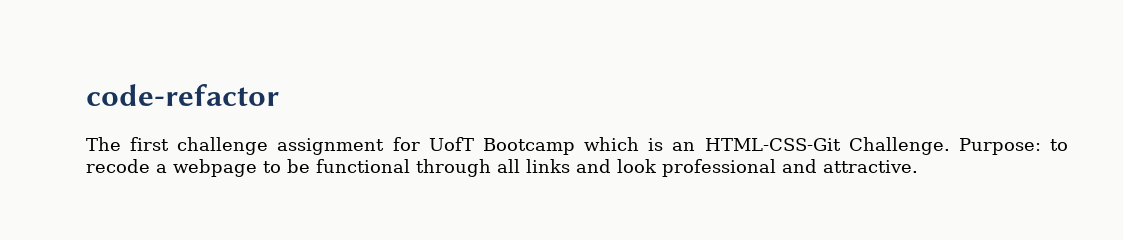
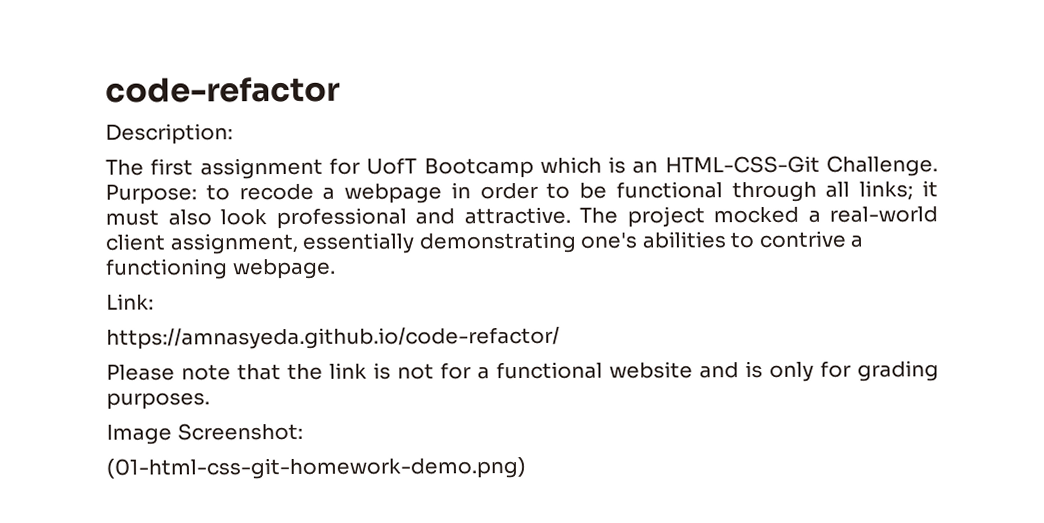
(279, 95) none -> [105,123,233,145] // Description:
[177,137,269,155] challenge -> (194, 167) none
(257, 168) none -> [450,182,538,200] in order
[526,159,918,177] links and look professional and attractive. -> [859,180,939,201] [105,206,938,230] [105,230,864,255] [105,258,336,280] [106,293,154,310] [106,326,560,350] [106,360,939,382] [106,392,210,410] [106,422,303,445] [106,456,526,480] links; it must also look professional and attractive. The project mocked a real-world client assignment, essentially demonstrating one's abilities to contrive a functioning webpage. // Link: // https://amnasyeda.github.io/code-refactor/ // Please note that the link is not for a functional website and is only for grading purposes. // Image Screenshot: // (01-html-css-git-homework-demo.png)

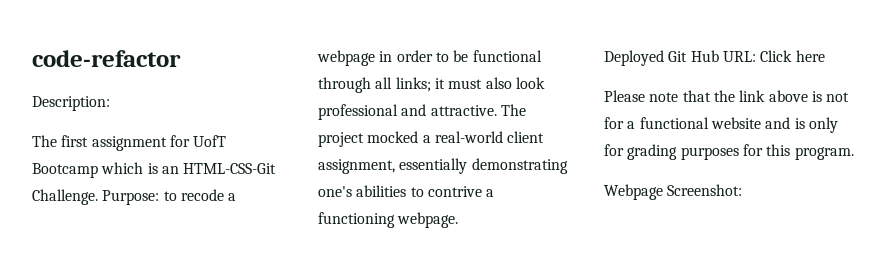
[106,293,154,310] [106,326,560,350] Link: // https://amnasyeda.github.io/code-refactor/ -> [604,50,825,66] Deployed Git Hub URL: Click here
(367, 370) none -> [768,90,808,102] above
[106,392,210,410] [106,424,172,445] purposes. // Image -> [680,144,854,160] [604,184,663,200] purposes for this program. // Webpage
[106,456,526,480] // (01-html-css-git-homework-demo.png) -> (743, 190) none

